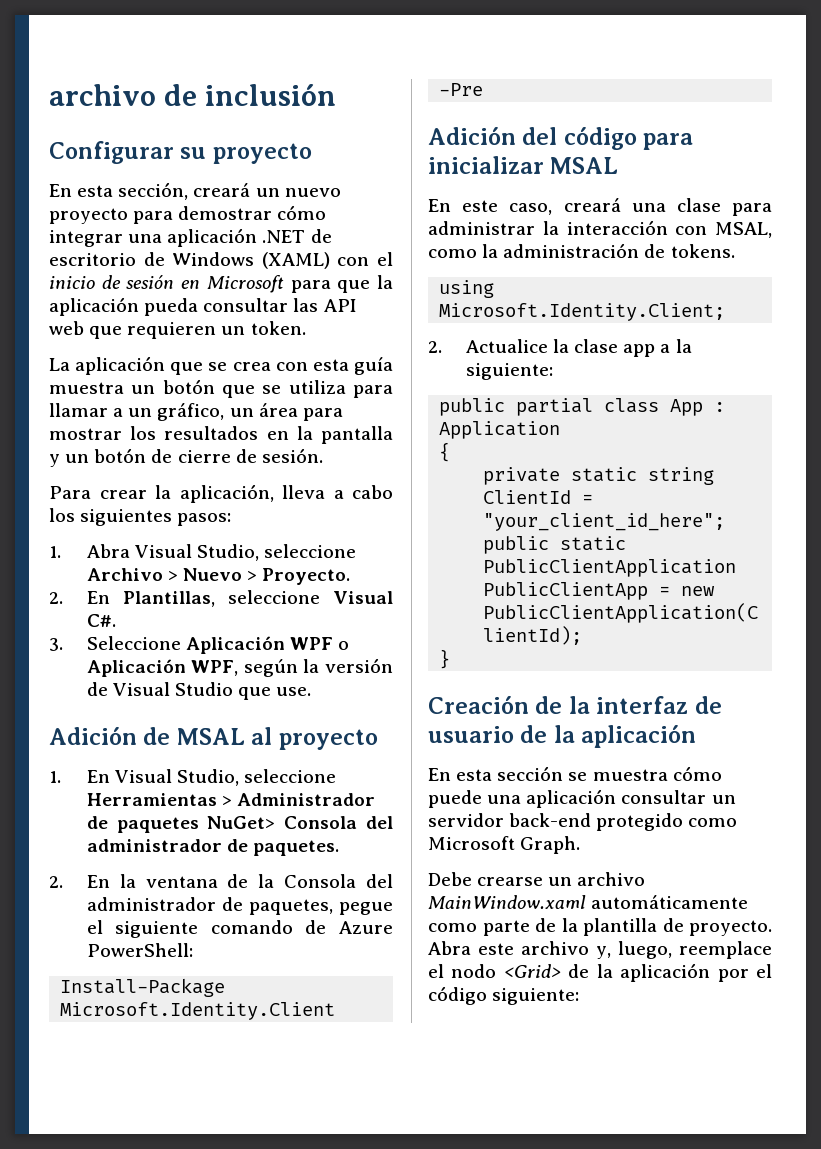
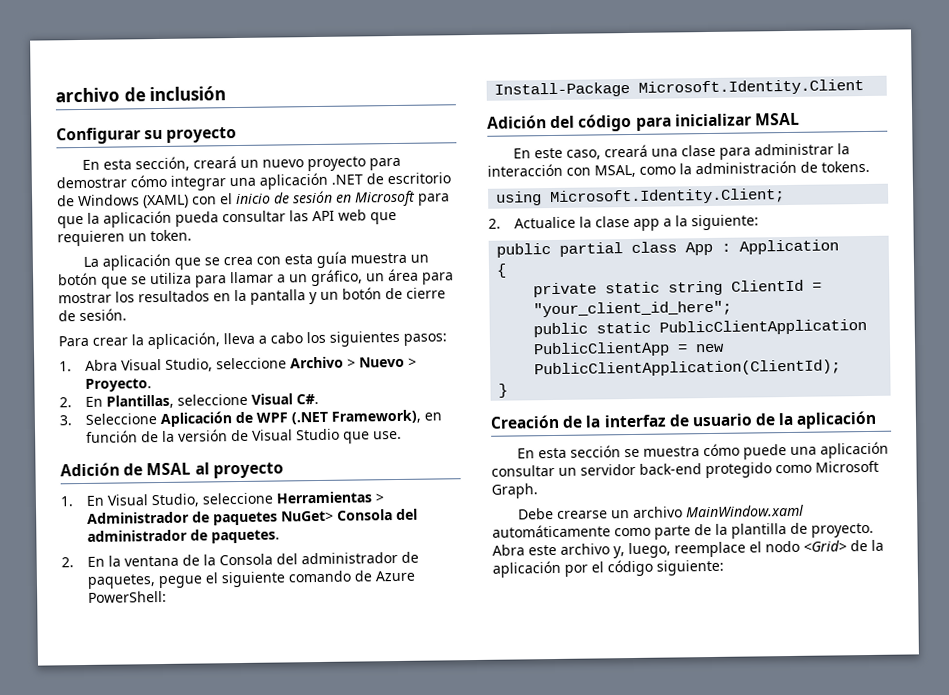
[290,637,350,650] [86,659,298,677] WPF o Aplicación WPF, según -> [235,409,443,425] [86,430,160,443] de WPF (.NET Framework), en función de
[439,83,484,96] -Pre -> (865, 87) none

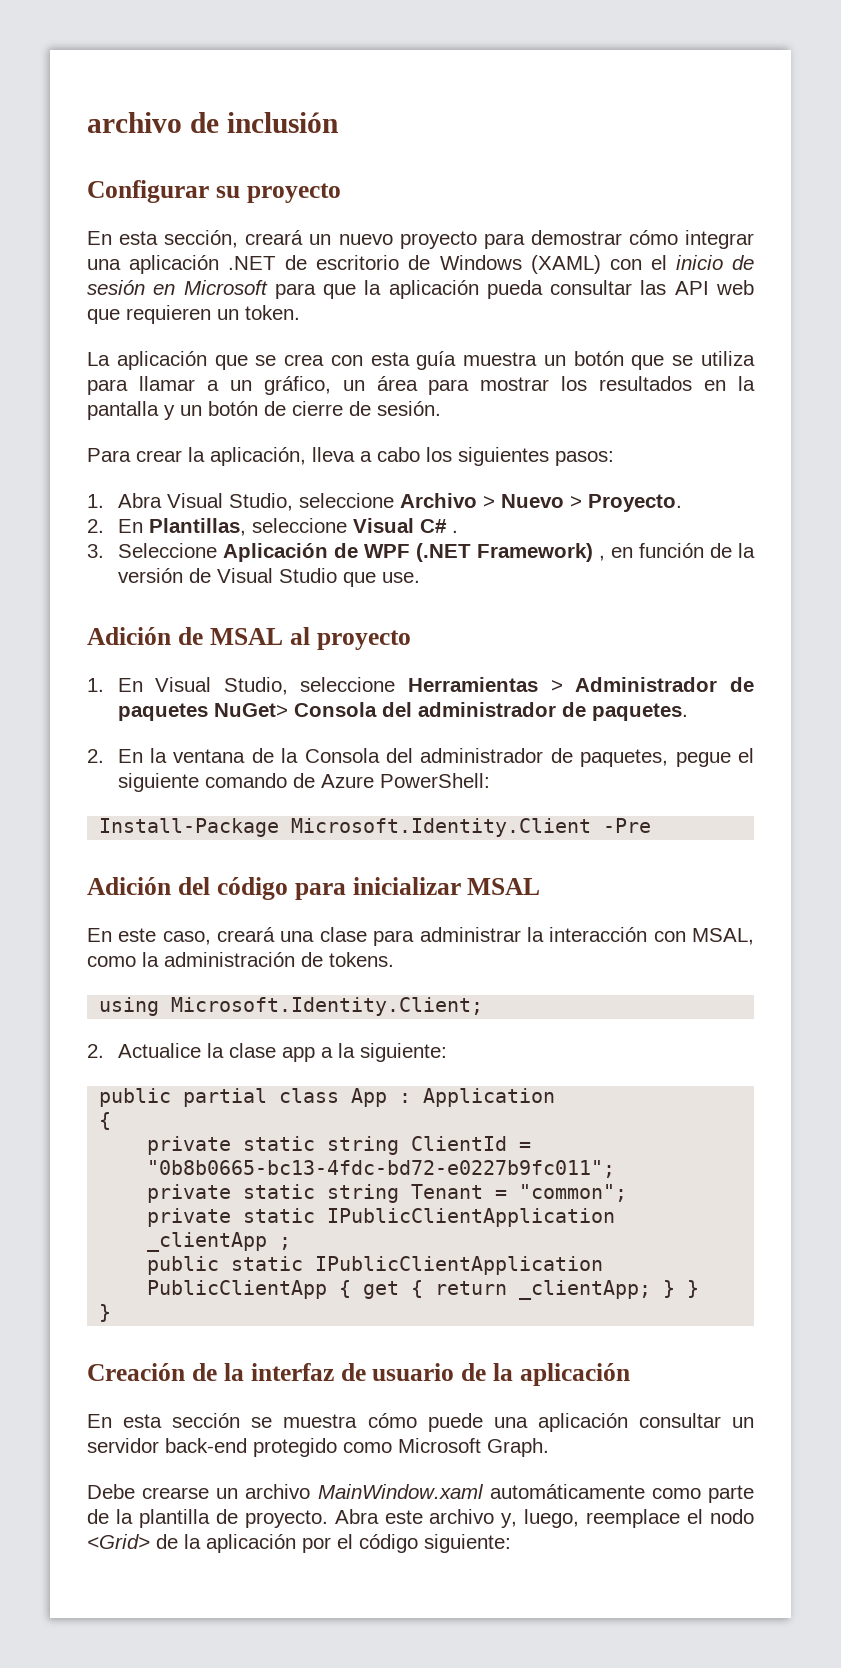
[296,393,320,405] C#. -> [419,519,458,533] C# .
[331,409,422,424] Framework), -> [476,543,605,562] Framework) ,
(865, 87) none -> [603,818,652,833] -Pre
[533,300,733,318] [533,318,868,338] [533,341,726,358] [534,359,842,378] "your_client_id_here"; // public static PublicClientApplication PublicClientApp = new PublicClientApplication(ClientId); -> [147,1160,616,1178] [147,1184,628,1203] [147,1208,616,1227] [147,1232,292,1252] [147,1256,604,1275] [147,1280,700,1300] "0b8b0665-bc13-4fdc-bd72-e0227b9fc011"; // private static string Tenant = "common"; // private static IPublicClientApplication _clientApp ; // public static IPublicClientApplication PublicClientApp { get { return _clientApp; } }

